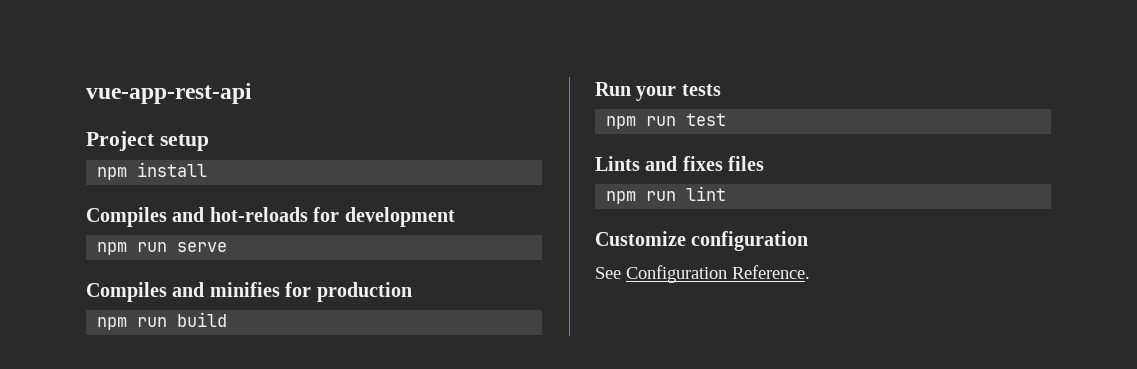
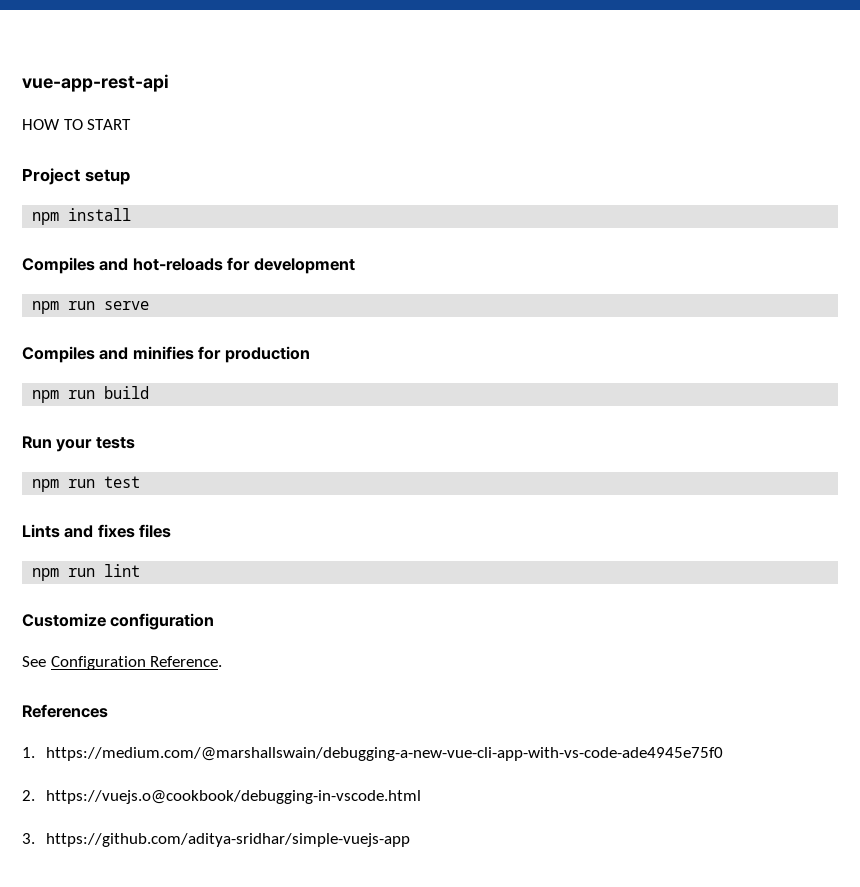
(252, 93) none -> [22,119,132,130] // HOW TO START
(810, 272) none -> [22,704,108,718] [22,747,723,761] [22,790,421,804] [22,833,410,847] // References // 1. https://medium.com/@marshallswain/debugging-a-new-vue-cli-app-with-vs-code-ade4945e75f0 // 2. https://vuejs.o@cookbook/debugging-in-vscode.html // 3. https://github.com/aditya-sridhar/simple-vuejs-app

